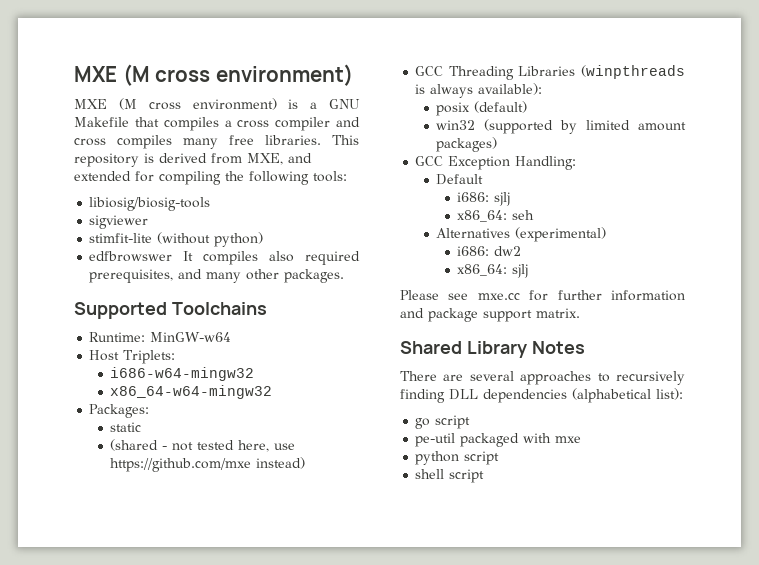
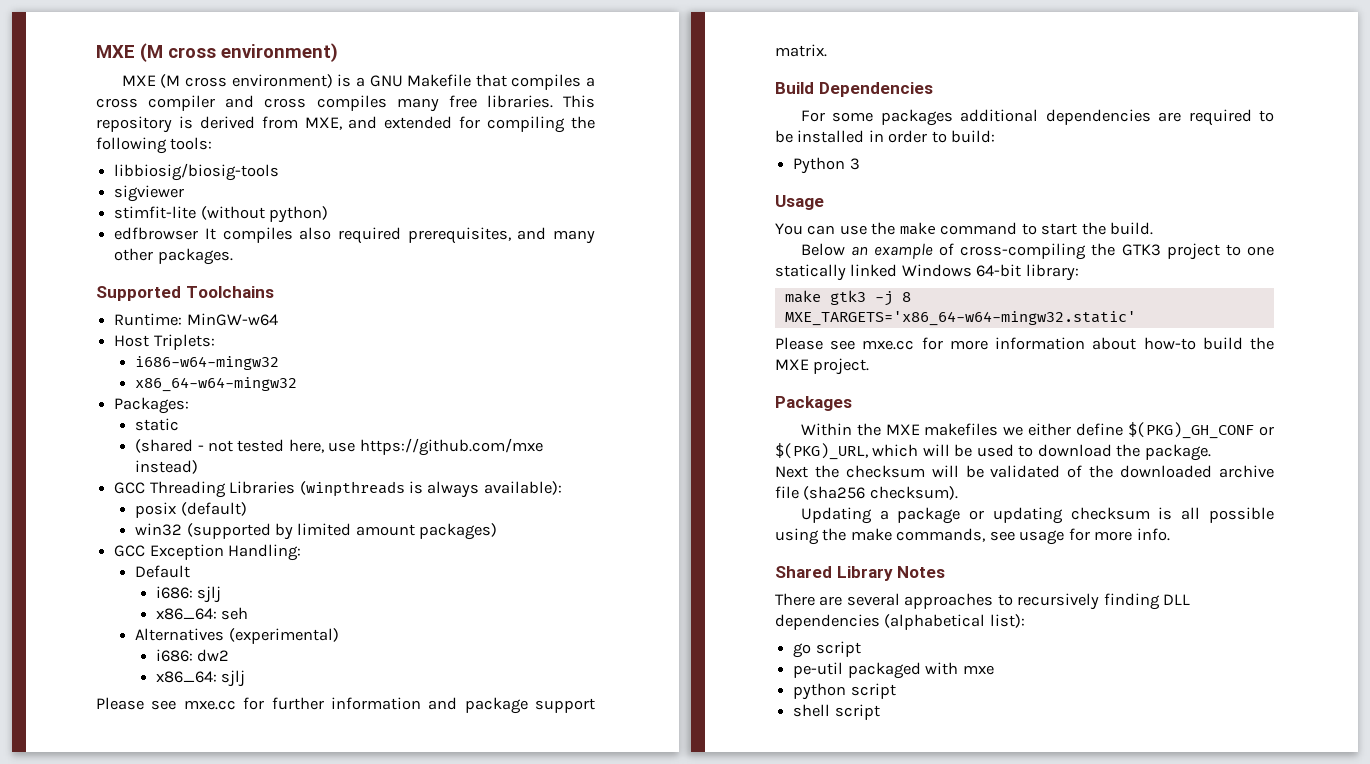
[89,197,211,211] libiosig/biosig-tools -> [114,163,280,181] libbiosig/biosig-tools
[89,251,173,262] edfbrowswer -> [114,227,199,240] edfbrowser
(580, 313) none -> [775,82,933,97] [800,109,1274,126] [775,130,996,143] [793,157,860,174] [775,195,824,210] [775,222,1154,235] [800,243,1274,260] [775,264,1079,281] [784,290,911,306] [784,311,1136,326] [775,337,1274,350] [775,358,870,375] [775,396,852,411] [800,422,1274,439] [775,443,1211,461] [775,465,1274,478] [775,486,958,500] [800,507,1274,524] [775,528,1170,545] // Build Dependencies // For some packages additional dependencies are required to be installed in order to build: // Python 3 // Usage // You can use the make command to start the build. // Below an example of cross-compiling the GTK3 project to one statically linked Windows 64-bit library: // make gtk3 -j 8 MXE_TARGETS='x86_64-w64-mingw32.static' // Please see mxe.cc for more information about how-to build the MXE project. // Packages // Within the MXE makefiles we either define $(PKG)_GH_CONF or $(PKG)_URL, which will be used to download the package. // Next the checksum will be validated of the downloaded archive file (sha256 checksum). // Updating a package or updating checksum is all possible using the make commands, see usage for more info.

